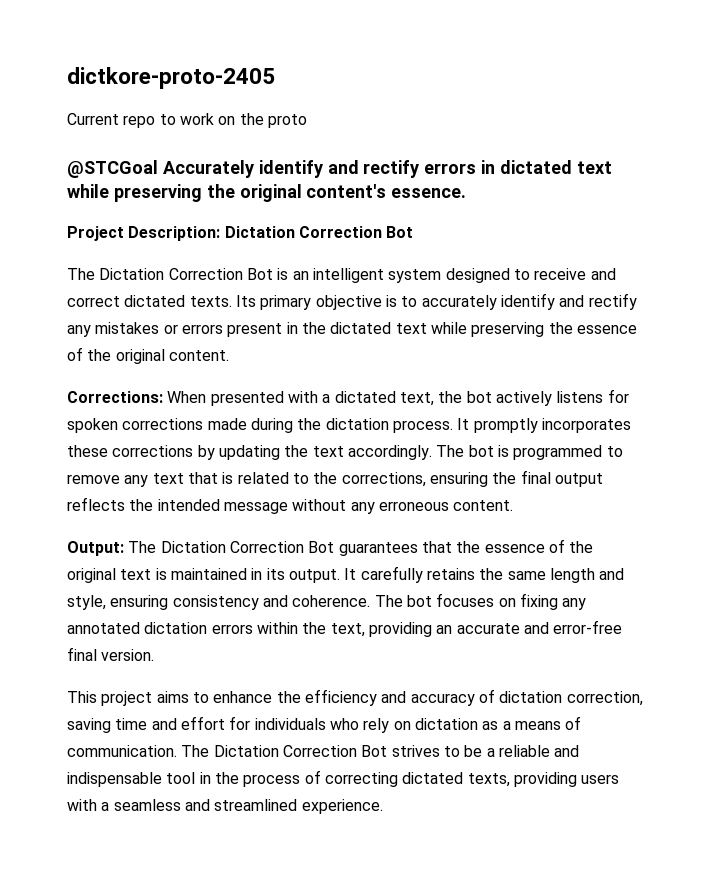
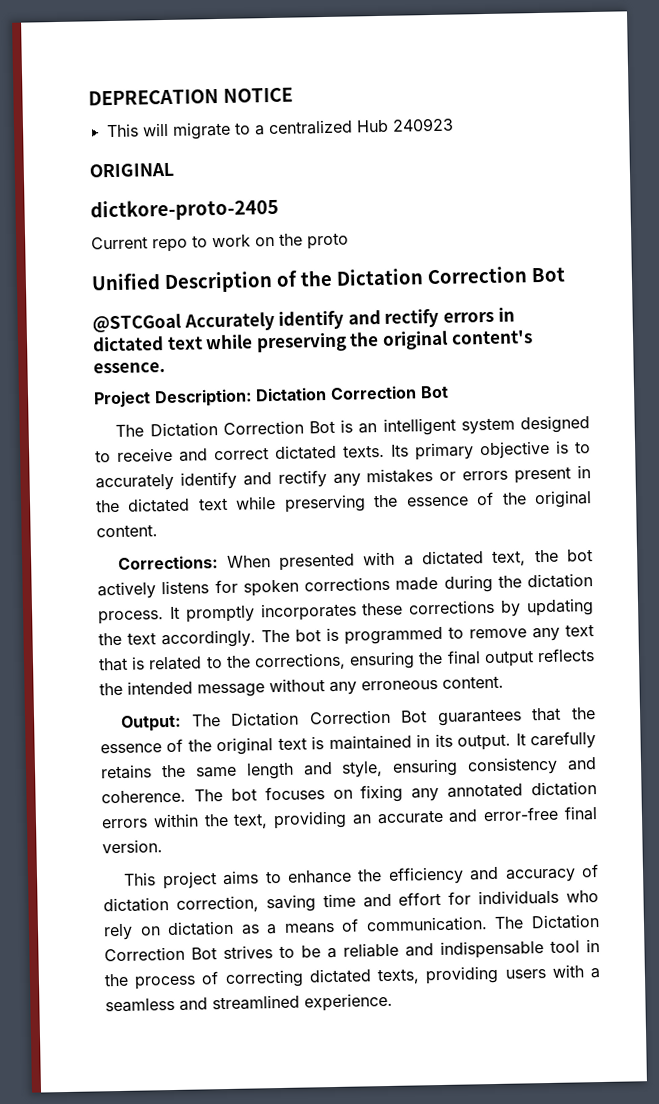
(67, 78) none -> [88,87,293,106] [105,117,454,140] [89,162,174,178] DEPRECATION NOTICE // This will migrate to a centralized Hub 240923 // ORIGINAL //
(307, 121) none -> [91,266,565,294] // Unified Description of the Dictation Correction Bot

